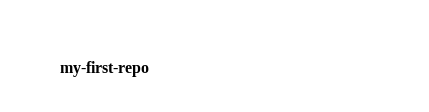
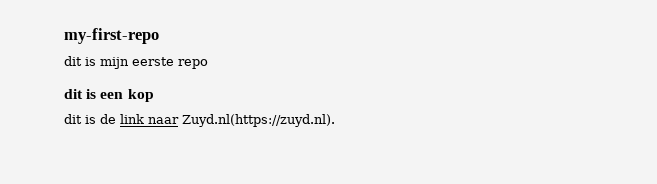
(149, 69) none -> [64,56,208,69] [64,89,154,102] [64,114,335,127] // dit is mijn eerste repo // dit is een kop // dit is de link naar Zuyd.nl(https://zuyd.nl).

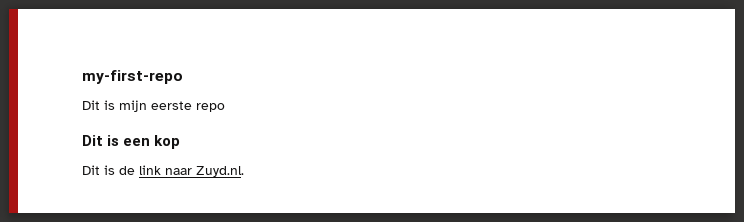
[64,56,82,66] dit -> [82,100,100,110] Dit
[64,89,83,99] dit -> [82,135,103,146] Dit
[64,114,82,124] dit -> [82,165,100,175] Dit
[182,114,335,127] Zuyd.nl(https://zuyd.nl). -> [196,166,244,177] Zuyd.nl.

